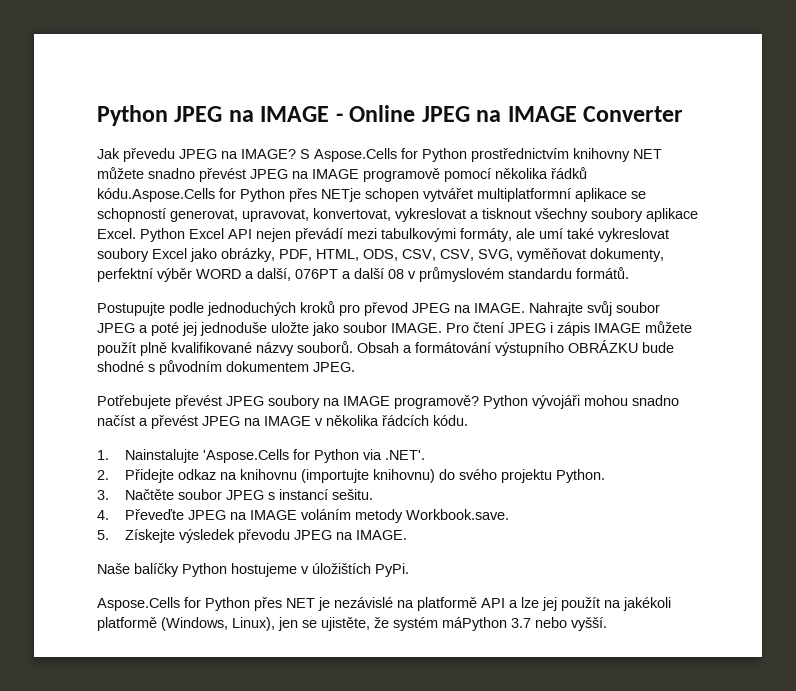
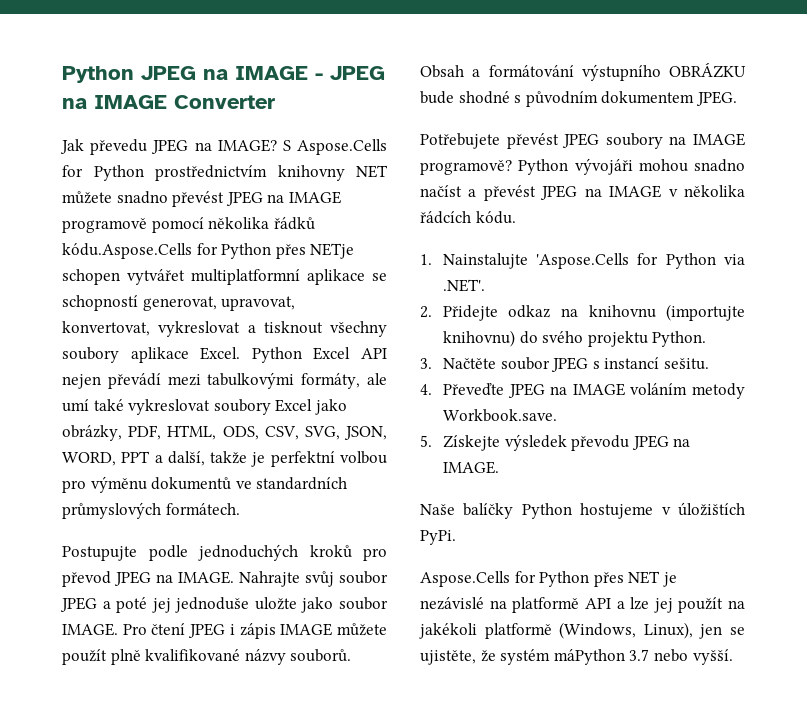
[349,105,416,122] Online -> (323, 76) none
[440,248,664,262] [97,267,629,282] CSV, SVG, vyměňovat dokumenty, perfektní výběr WORD a další, 076PT a další 08 v průmyslovém standardu formátů. -> [304,426,387,440] [62,451,387,467] [62,476,348,493] [62,502,240,519] SVG, JSON, WORD, PPT a další, takže je perfektní volbou pro výměnu dokumentů ve standardních průmyslových formátech.

